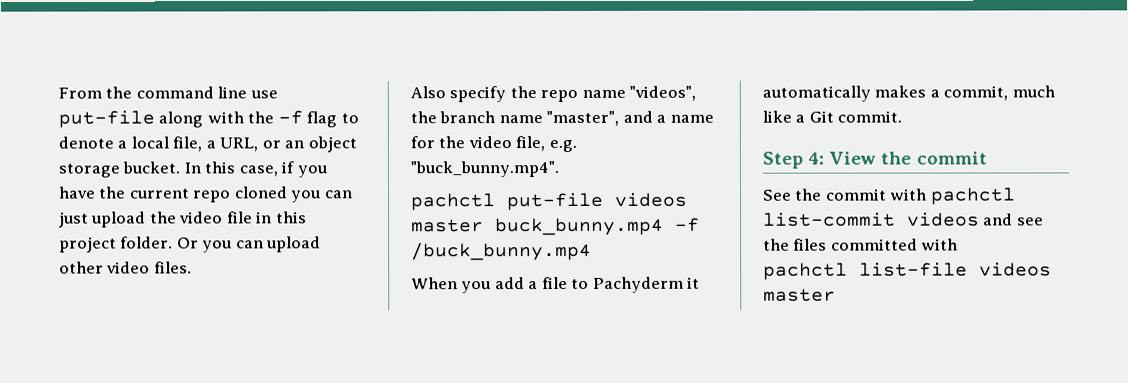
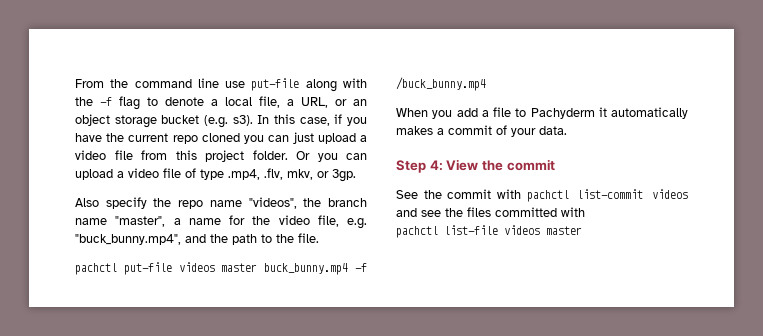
[122,161,181,174] bucket. -> [161,115,253,128] bucket (e.g. s3).
[149,211,273,224] the video file in -> [360,135,368,142] [75,150,167,160] a video file from
[59,261,192,274] other video files. -> [117,168,356,182] a video file of type .mp4, .flv, mkv, or 3gp.
[622,110,653,123] and -> (166, 221) none
[410,161,559,178] "buck_bunny.mp4". -> [75,233,319,245] "buck_bunny.mp4", and the path to the file.
[943,85,1055,101] [762,110,903,123] commit, much like a Git commit. -> [448,125,567,137] commit of your data.

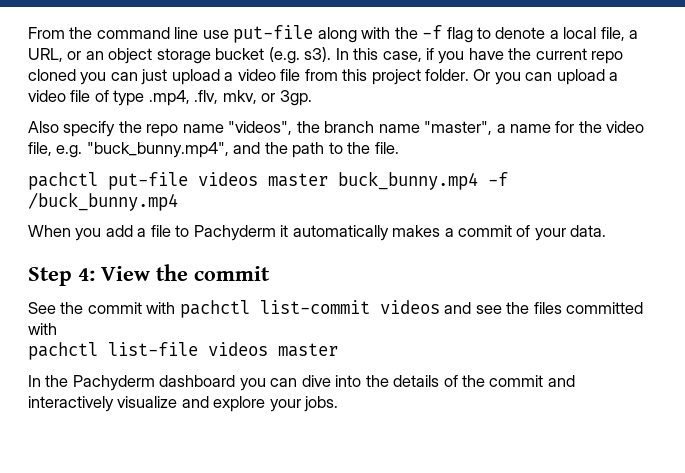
(582, 230) none -> [28,375,575,391] [28,396,339,412] // In the Pachyderm dashboard you can dive into the details of the commit and interactively visualize and explore your jobs.

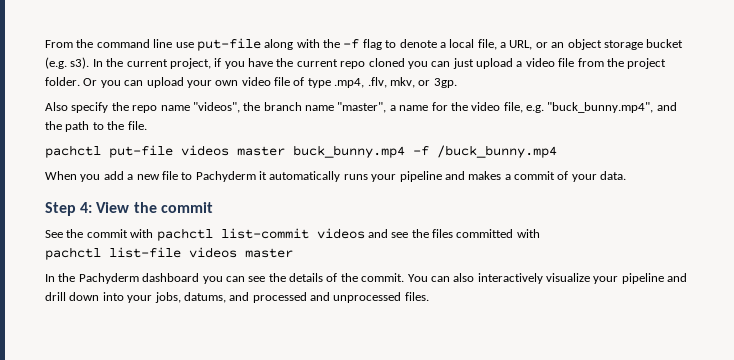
[353,48,422,62] this case, -> [106,58,211,69] the current project,
[342,69,368,81] this -> [606,58,624,67] the
[609,72,619,81] a -> [186,80,239,88] your own
(147, 232) none -> [136,174,160,180] new
(389, 233) none -> [343,171,465,182] runs your pipeline and
[301,375,362,387] dive into -> [248,276,266,282] see
[489,375,575,387] [28,396,339,412] commit and interactively visualize and explore your jobs. -> [361,273,688,284] [45,292,429,303] commit. You can also interactively visualize your pipeline and drill down into your jobs, datums, and processed and unprocessed files.

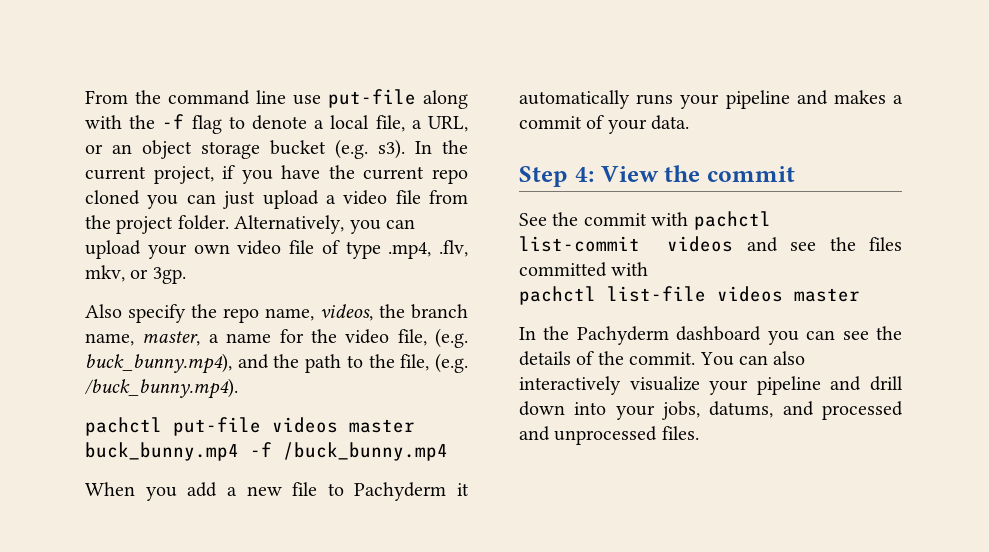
[83,78,98,86] Or -> [234,215,345,234] Alternatively,
[160,102,387,113] name "videos", the branch name "master", -> [265,304,468,321] [85,331,201,346] name, videos, the branch name, master,
[526,102,654,113] e.g. "buck_bunny.mp4", -> [435,328,468,348] [85,353,232,374] (e.g. buck_bunny.mp4),
[127,121,147,130] file. -> [400,353,469,373] [85,378,238,399] file, (e.g. /buck_bunny.mp4).

